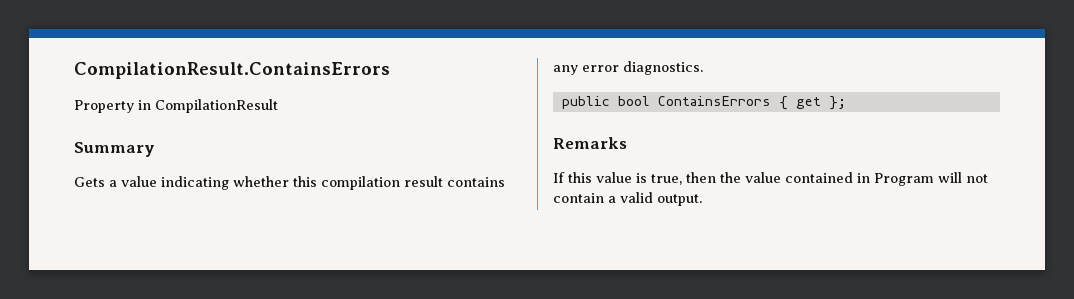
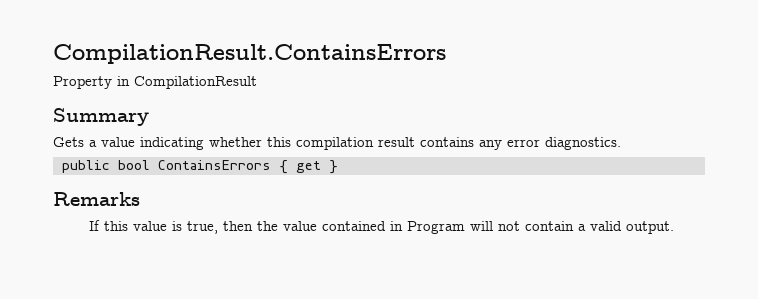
[828,96,846,110] }; -> [328,160,338,174] }

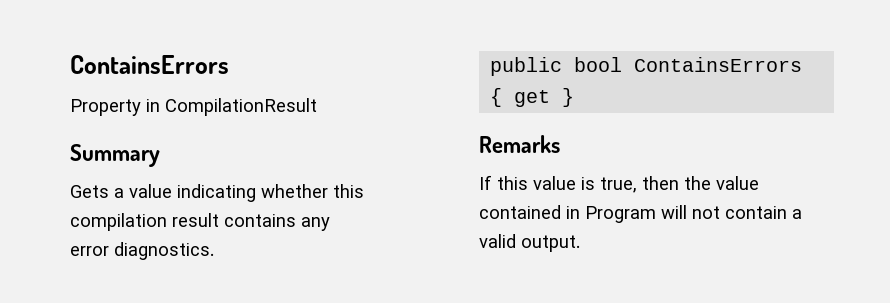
[53,44,446,64] CompilationResult.ContainsErrors -> [70,55,229,74] ContainsErrors
(502, 145) none -> (330, 224) //

